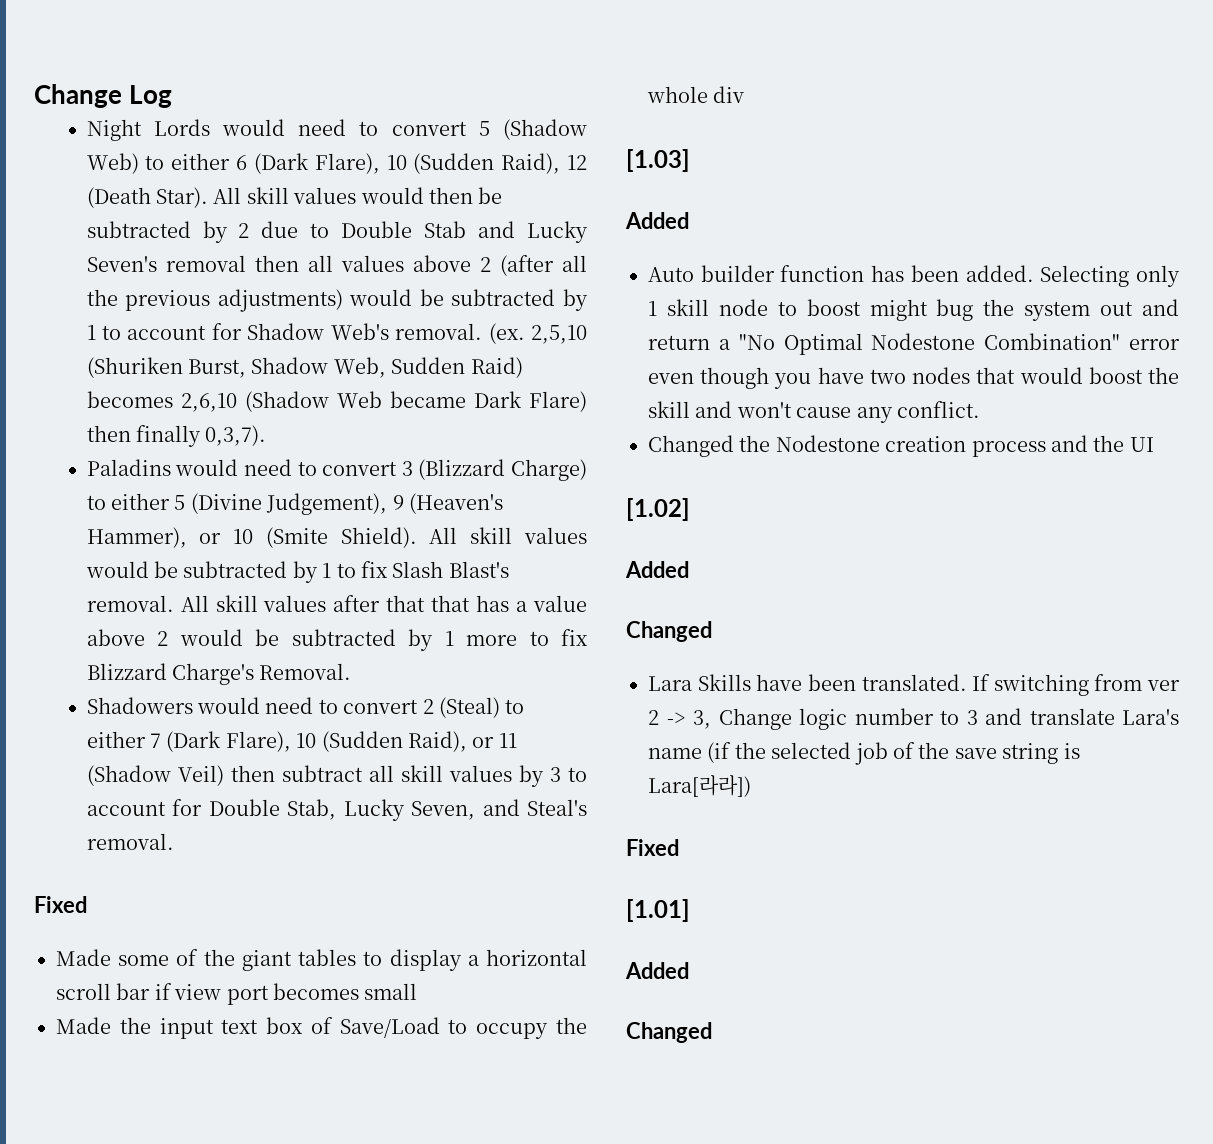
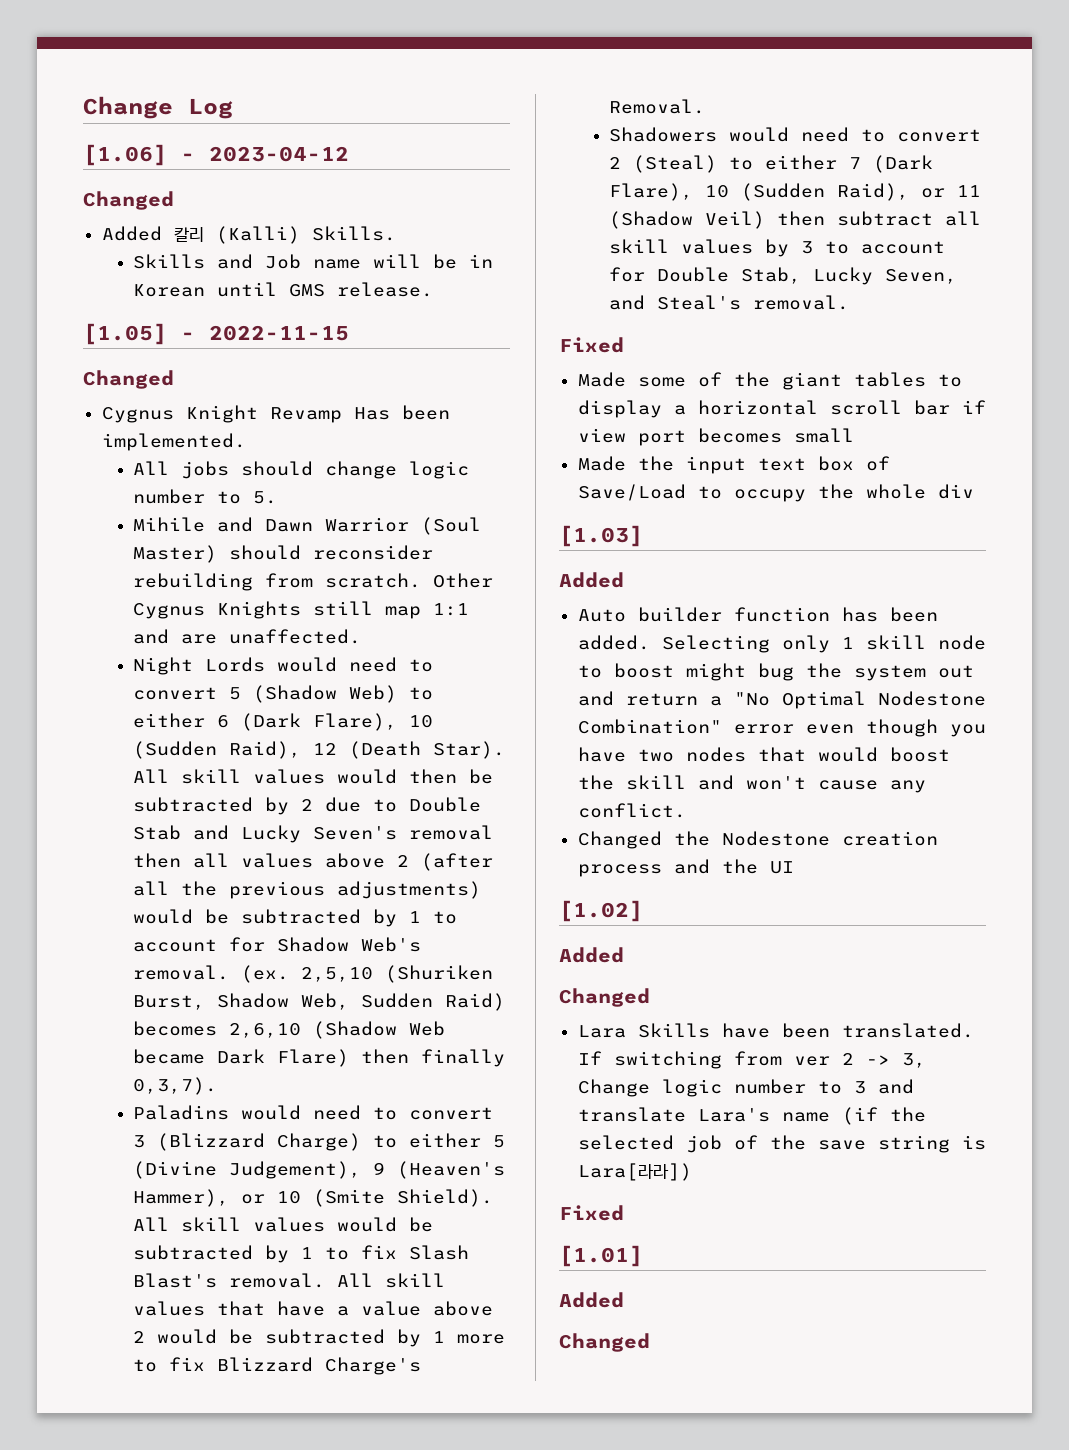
(172, 96) none -> [83,144,349,166] [83,191,174,210] [101,226,396,244] [133,254,494,269] [133,282,434,297] [83,323,349,345] [83,370,174,389] [101,405,450,423] [101,433,246,451] [133,461,470,479] [133,489,278,504] [133,517,482,535] [133,545,434,563] [133,573,494,591] [133,601,470,619] [133,629,362,644] // [1.06] - 2023-04-12 // Changed // Added 칼리 (Kalli) Skills. // Skills and Job name will be in Korean until GMS release. // [1.05] - 2022-11-15 // Changed // Cygnus Knight Revamp Has been implemented. // All jobs should change logic number to 5. // Mihile and Dawn Warrior (Soul Master) should reconsider rebuilding from scratch. Other Cygnus Knights still map 1:1 and are unaffected.
[333,595,510,612] after that that has -> [217,1301,326,1316] that have

